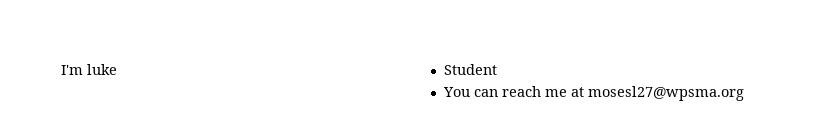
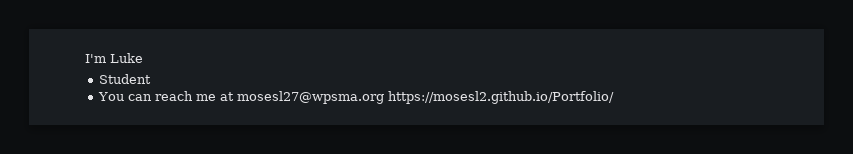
[87,64,117,75] luke -> [110,53,143,63] Luke
(744, 93) none -> [387,91,614,104] https://mosesl2.github.io/Portfolio/

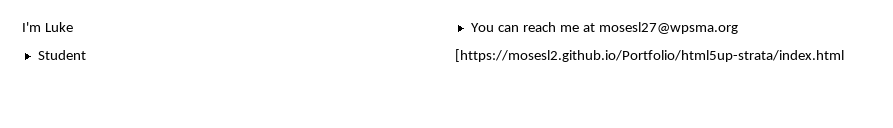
[387,91,614,104] https://mosesl2.github.io/Portfolio/ -> [455,49,844,62] // [https://mosesl2.github.io/Portfolio/html5up-strata/index.html

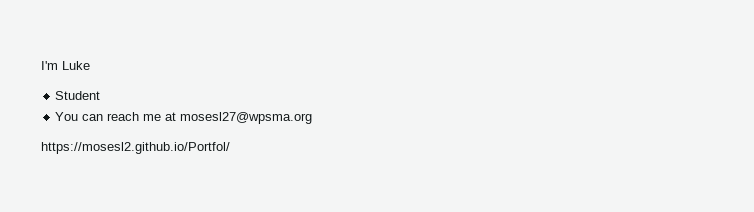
[455,49,844,62] [https://mosesl2.github.io/Portfolio/html5up-strata/index.html -> [41,142,230,154] https://mosesl2.github.io/Portfol/

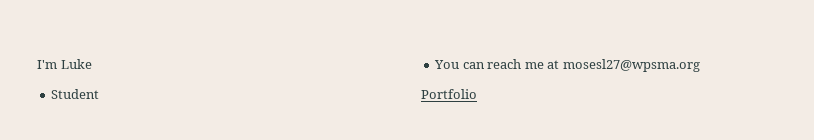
[41,142,230,154] https://mosesl2.github.io/Portfol/ -> [421,89,477,99] Portfolio

